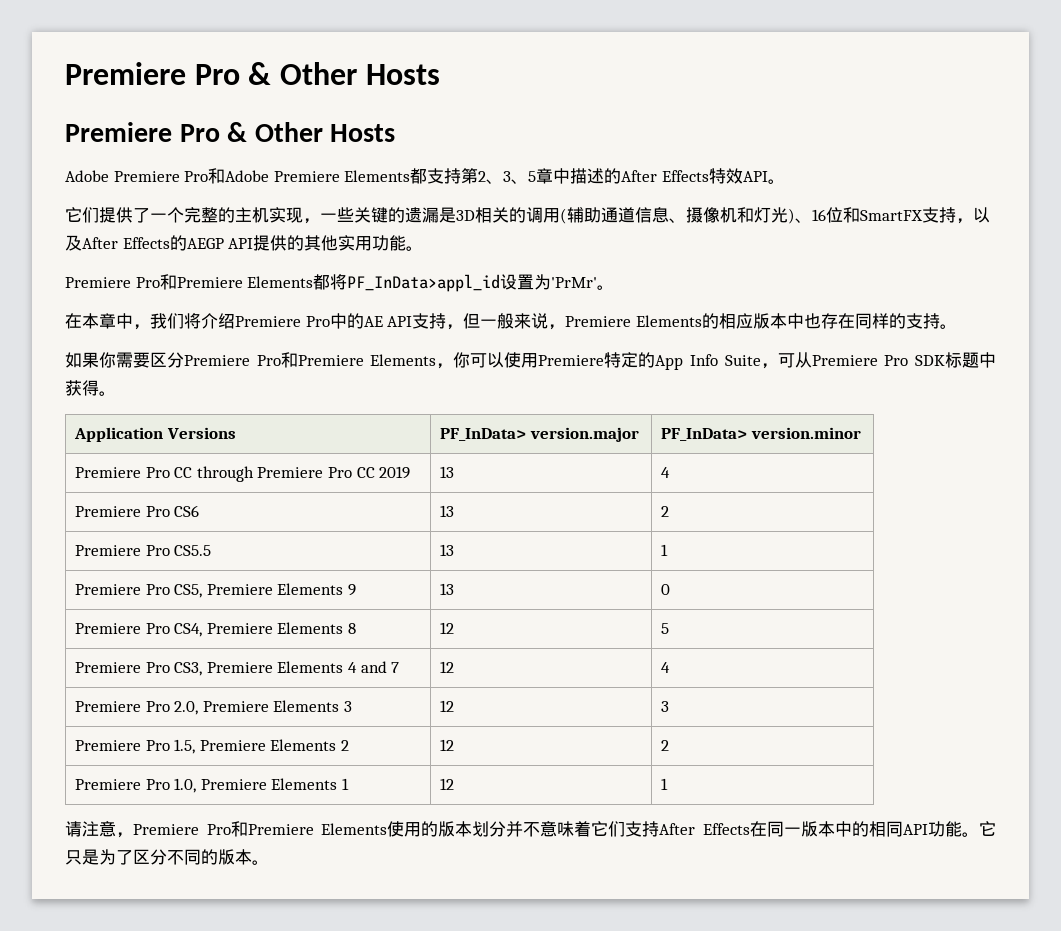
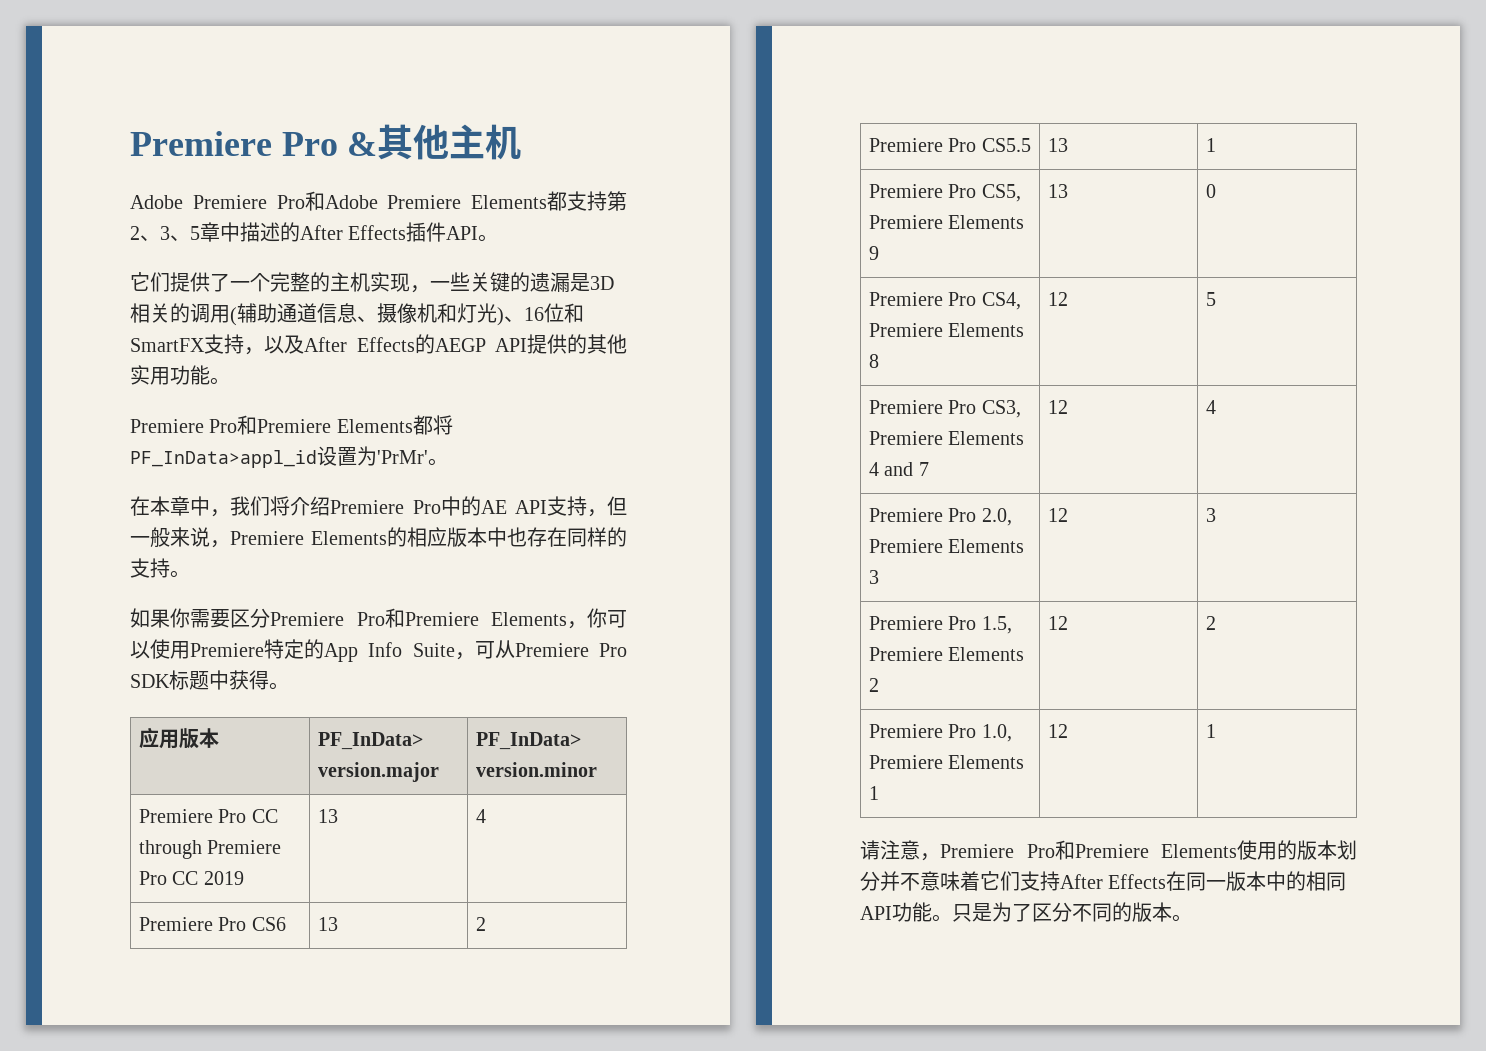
[65,62,440,85] [65,122,396,142] Premiere Pro & Other Hosts // Premiere Pro & Other Hosts -> [130,124,522,160] Premiere Pro &其他主机
[708,168,743,184] 特效 -> [406,222,447,242] 插件
[74,427,236,442] Application Versions -> [138,727,219,749] 应用版本
[979,821,996,836] 它 -> (952, 918) none

